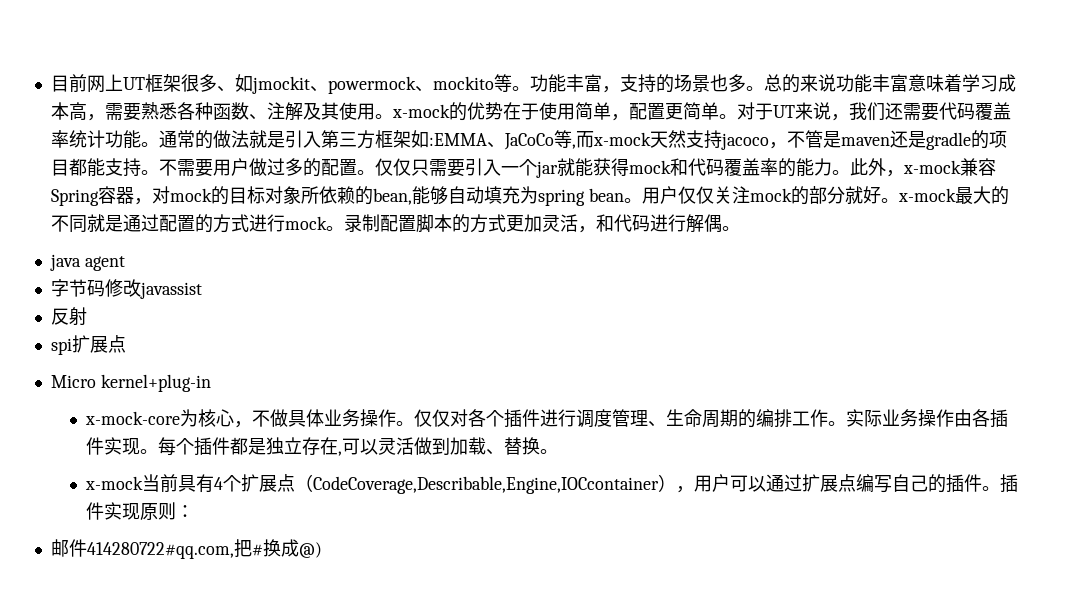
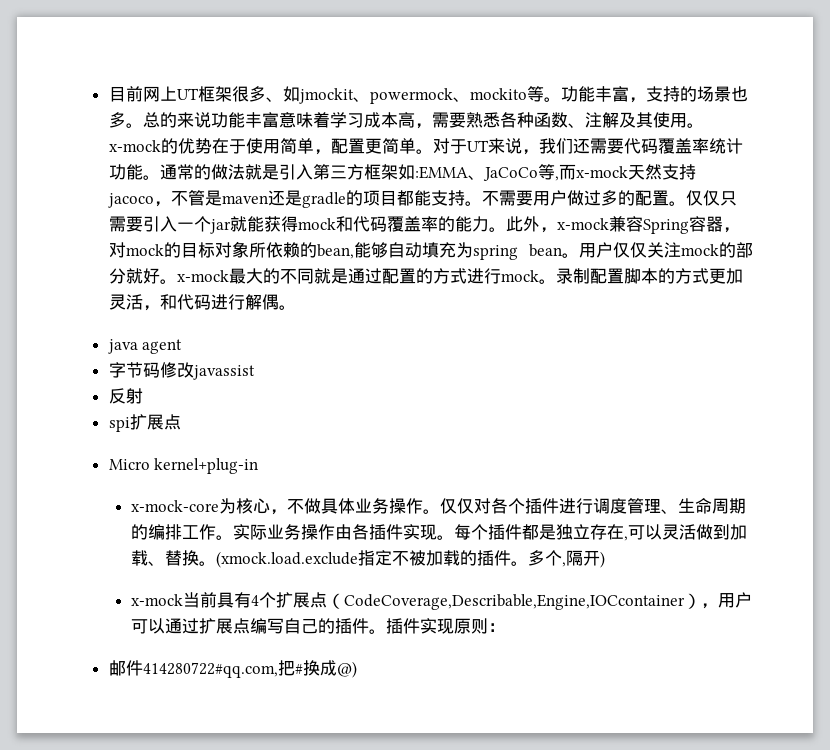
(558, 451) none -> [216,550,606,568] (xmock.load.exclude指定不被加载的插件。多个,隔开)

